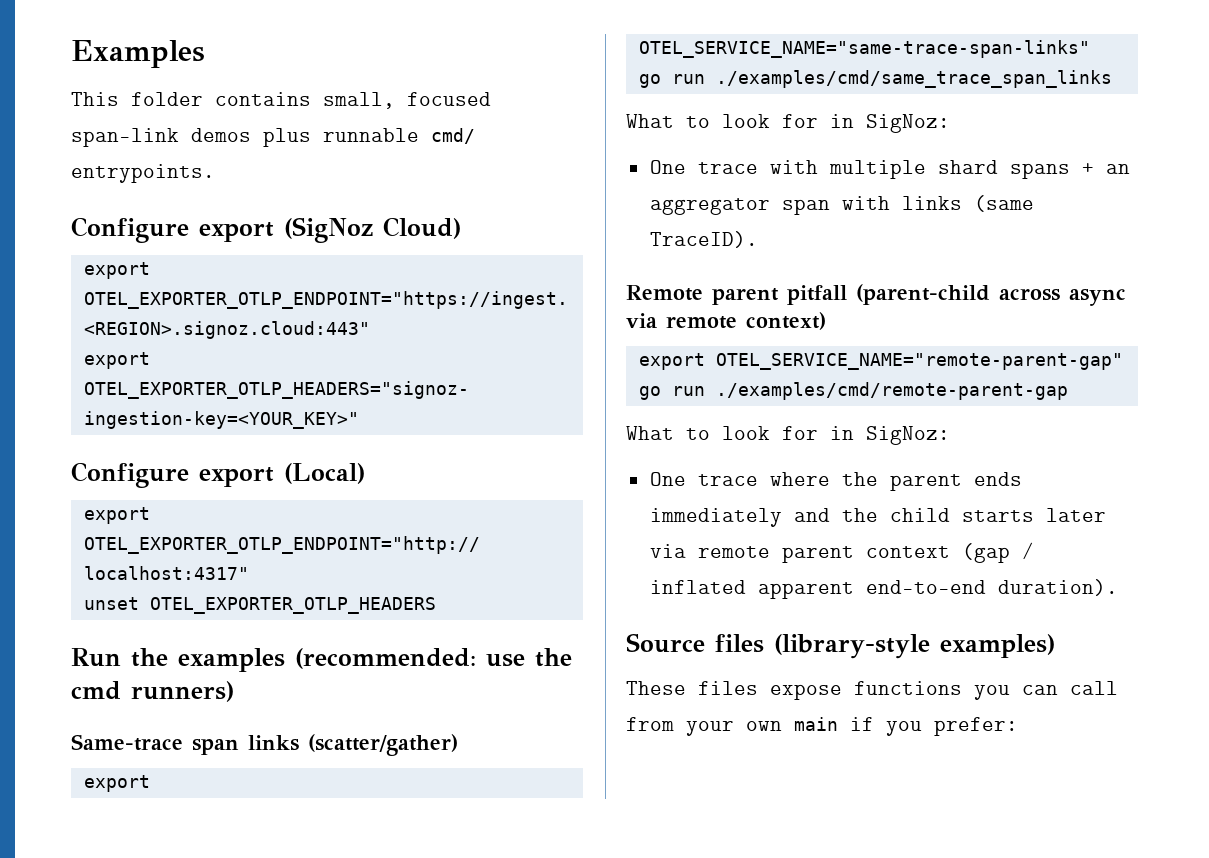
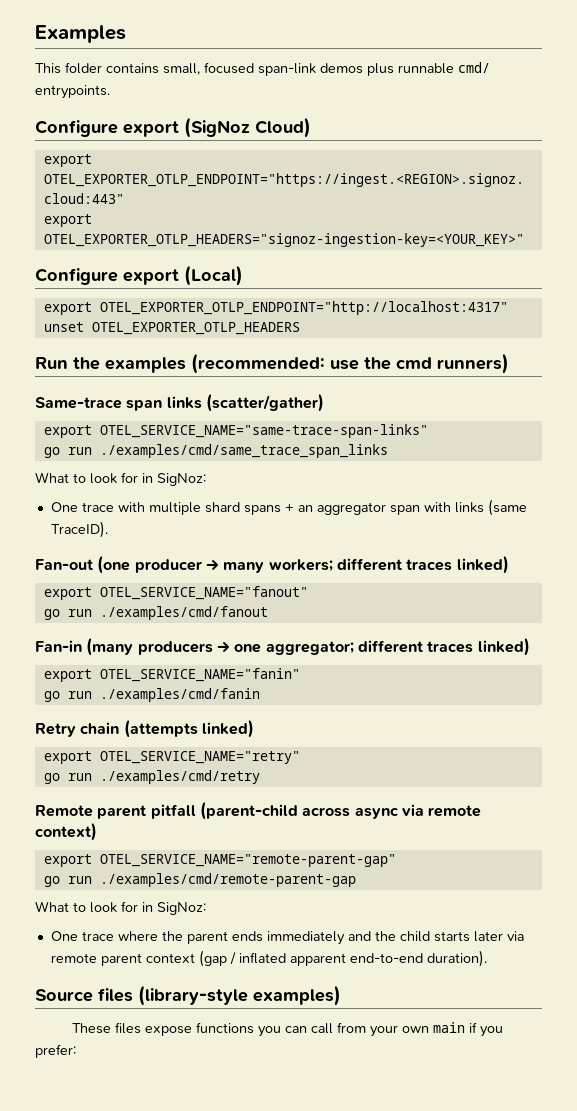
(758, 239) none -> [35,556,509,574] [43,586,308,600] [43,606,268,620] [35,638,530,656] [43,668,300,682] [43,688,260,702] [35,720,254,738] [43,751,300,764] [43,770,260,784] // Fan-out (one producer → many workers; different traces linked) // export OTEL_SERVICE_NAME="fanout" // go run ./examples/cmd/fanout // Fan-in (many producers → one aggregator; different traces linked) // export OTEL_SERVICE_NAME="fanin" // go run ./examples/cmd/fanin // Retry chain (attempts linked) // export OTEL_SERVICE_NAME="retry" // go run ./examples/cmd/retry

